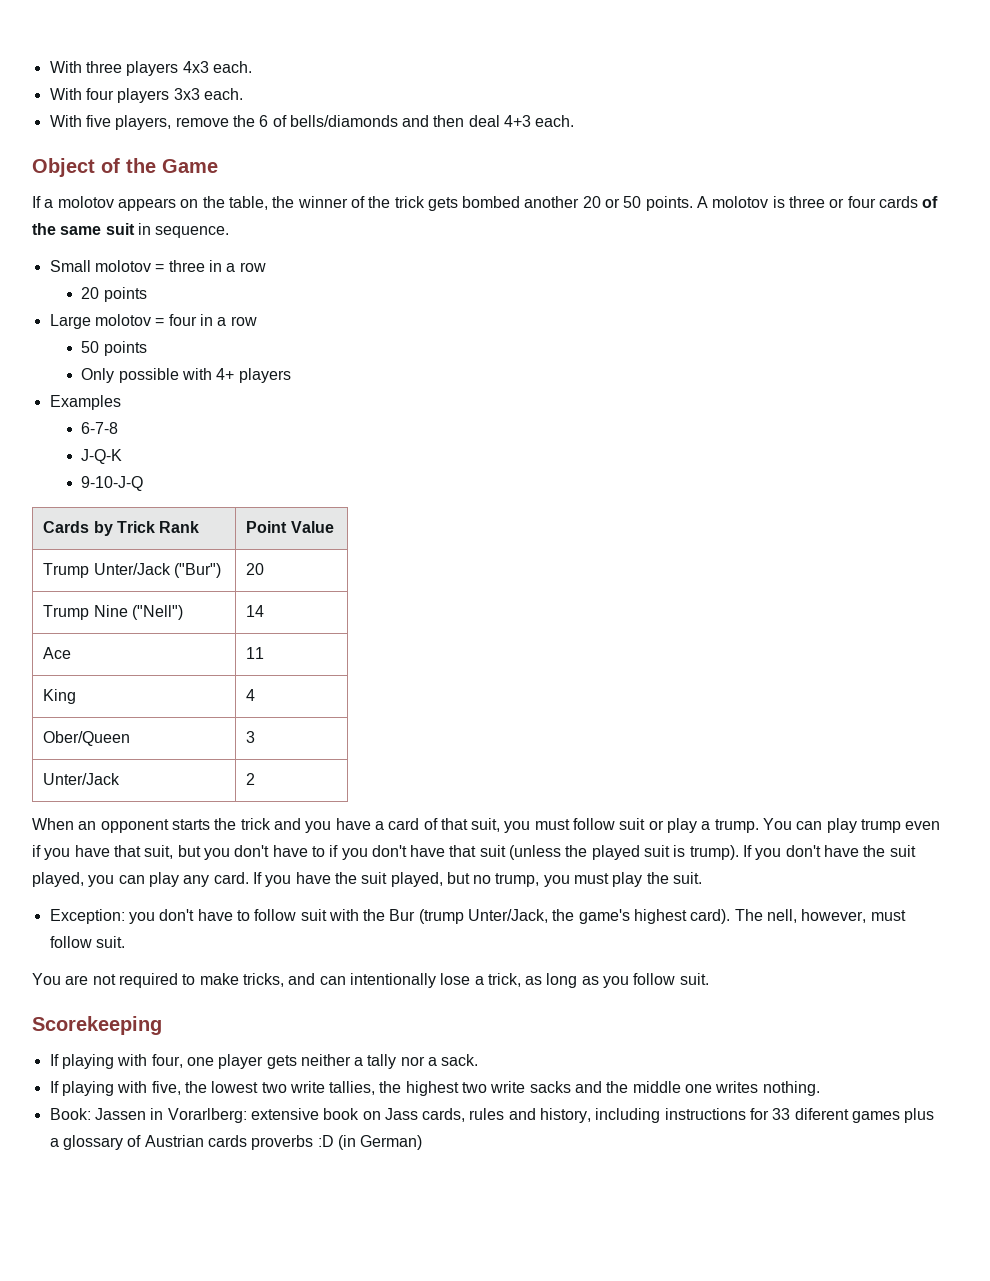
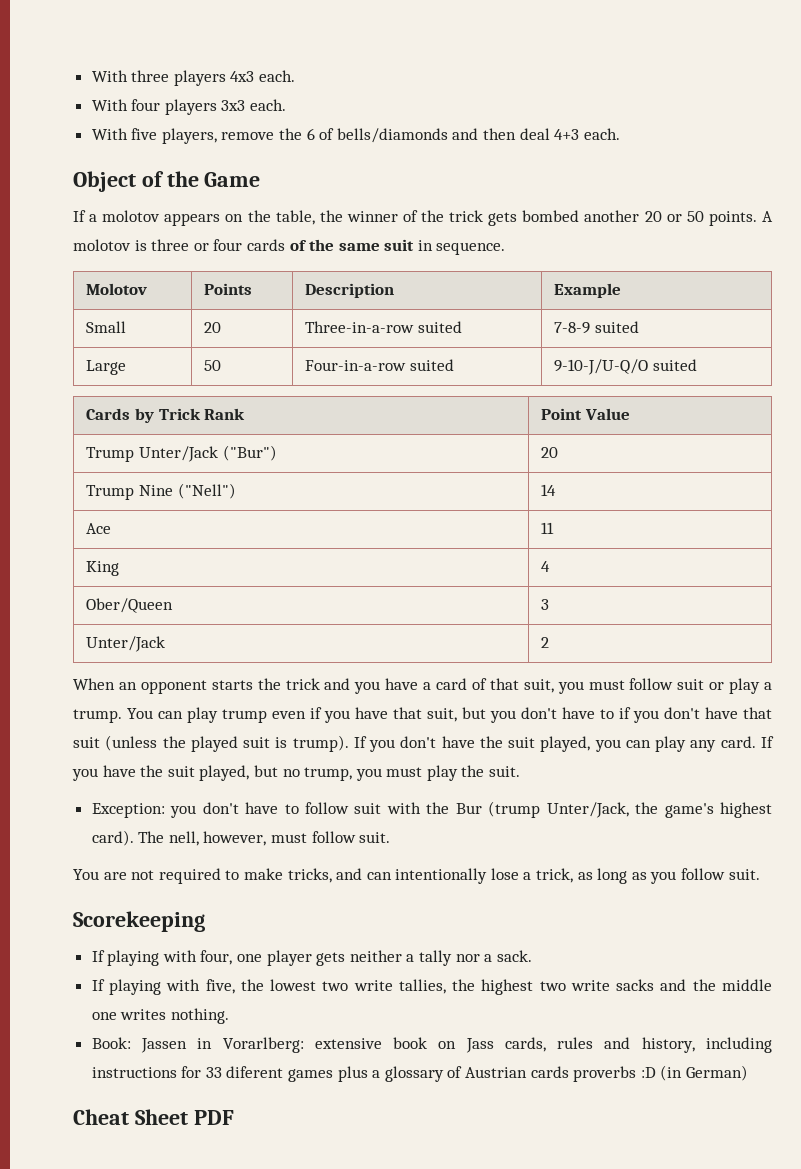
[49,260,266,272] [81,287,147,302] [49,314,257,329] [81,341,147,356] [81,368,291,383] [49,395,121,410] [81,422,119,434] [81,449,123,464] [81,476,144,491] // Small molotov = three in a row // 20 points // Large molotov = four in a row // 50 points // Only possible with 4+ players // Examples // 6-7-8 // J-Q-K // 9-10-J-Q -> [86,283,148,295] [204,283,253,295] [305,283,395,298] [554,283,622,298] [86,321,127,333] [204,322,222,333] [305,321,462,333] [554,321,639,334] [86,360,127,375] [204,360,222,371] [305,359,454,371] [554,359,697,375] // Molotov | Points | Description | Example // Small | 20 | Three-in-a-row suited | 7-8-9 suited // Large | 50 | Four-in-a-row suited | 9-10-J/U-Q/O suited
(423, 1142) none -> [73,1109,234,1125] // Cheat Sheet PDF

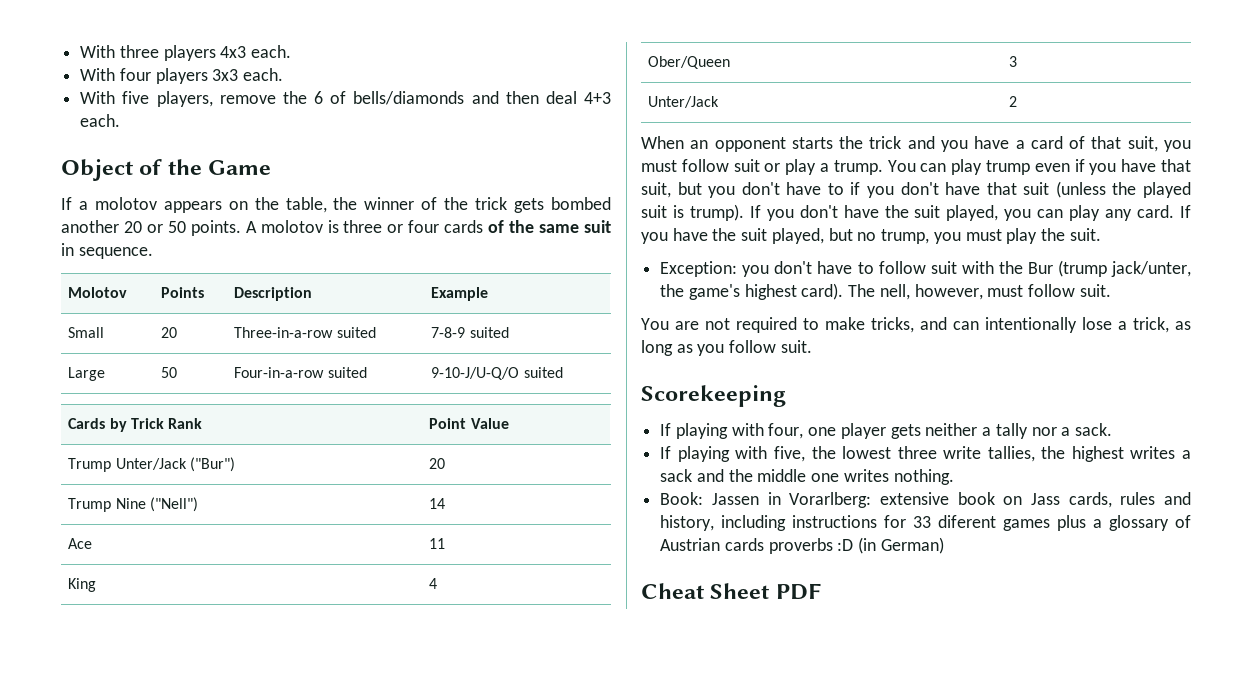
[546,802,629,818] Unter/Jack, -> [1111,261,1191,277] jack/unter,
[322,981,349,991] two -> [897,446,937,459] three
[539,979,655,991] two write sacks -> [1130,446,1191,459] [660,469,693,482] writes a sack

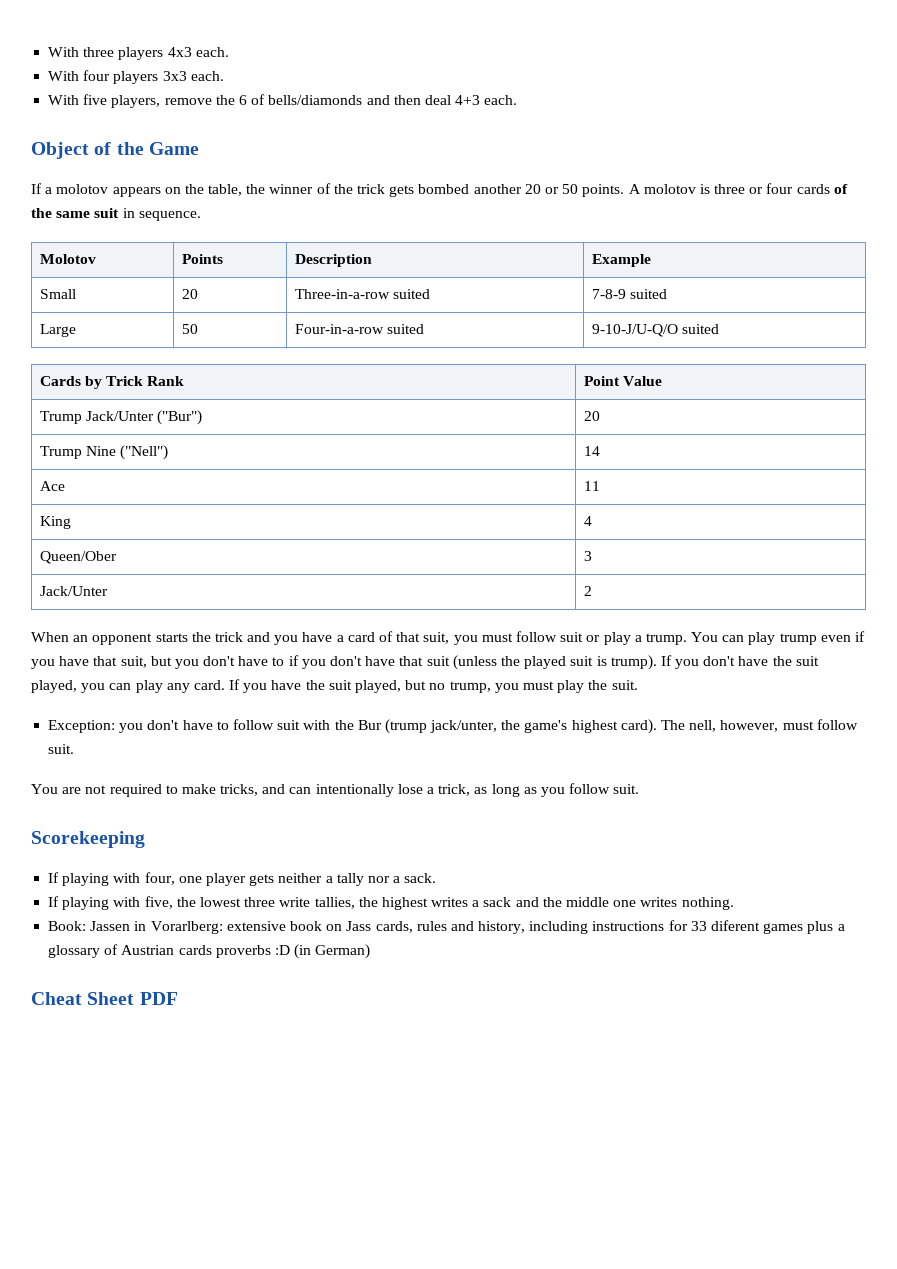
[115,458,187,470] Unter/Jack -> [85,411,154,421] Jack/Unter
[648,56,731,69] Ober/Queen -> [39,551,117,564] Queen/Ober
[648,96,720,108] Unter/Jack -> [39,586,108,596] Jack/Unter

